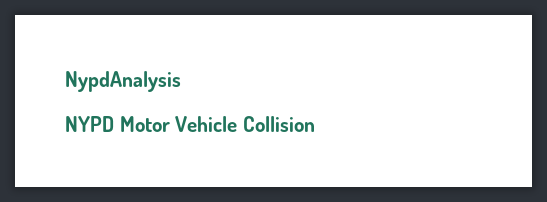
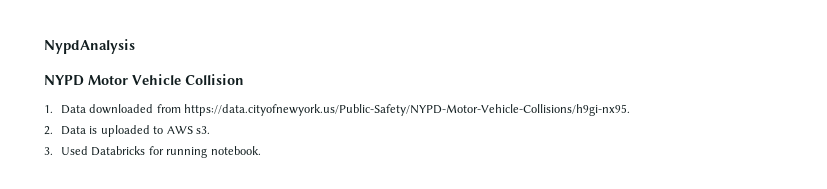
(316, 124) none -> [44,104,631,116] [44,125,210,137] [44,146,261,158] // 1. Data downloaded from https://data.cityofnewyork.us/Public-Safety/NYPD-Motor-Vehicle-Collisions/h9gi-nx95. // 2. Data is uploaded to AWS s3. // 3. Used Databricks for running notebook.

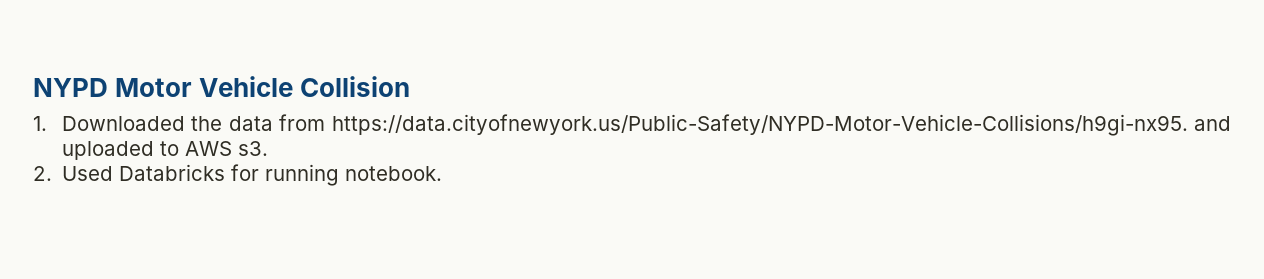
[44,39,135,54] NypdAnalysis // -> (33, 87) none
[61,104,154,114] Data downloaded -> [61,116,273,131] Downloaded the data
[44,126,98,135] // 2. Data is -> [1194,116,1231,131] and
[44,147,53,155] 3. -> [33,166,52,181] 2.

